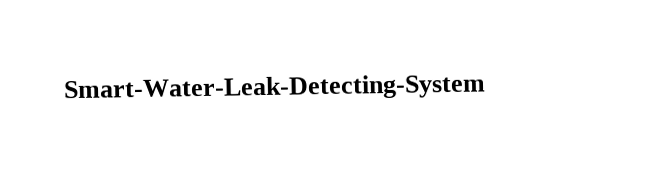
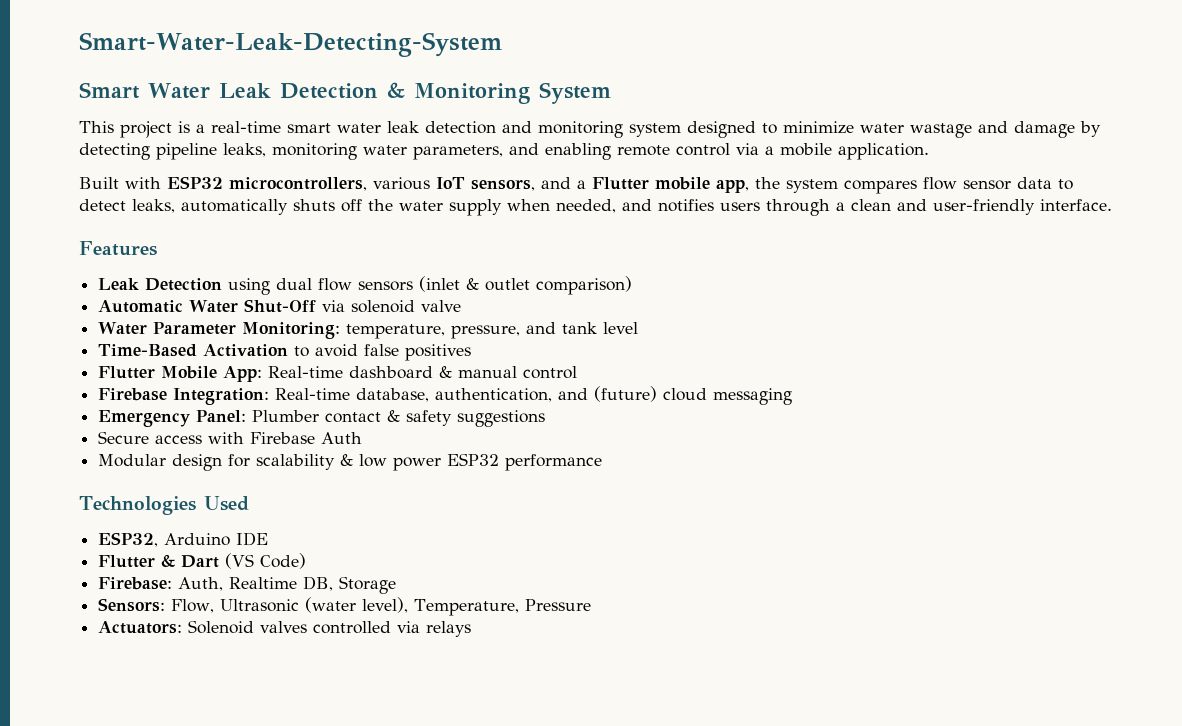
(486, 88) none -> [79,82,611,104] [79,121,1101,138] [79,143,929,160] [79,176,1073,194] [79,199,1112,216] [79,241,157,256] [98,276,633,295] [98,299,462,313] [98,322,639,339] [98,344,472,361] [98,366,578,382] [98,386,793,405] [98,410,546,427] [98,431,363,444] [98,453,603,471] [79,496,249,515] [98,532,269,547] [98,553,307,569] [98,576,397,594] [98,597,592,616] [98,620,472,637] // Smart Water Leak Detection & Monitoring System // This project is a real-time smart water leak detection and monitoring system designed to minimize water wastage and damage by detecting pipeline leaks, monitoring water parameters, and enabling remote control via a mobile application. // Built with ESP32 microcontrollers, various IoT sensors, and a Flutter mobile app, the system compares flow sensor data to detect leaks, automatically shuts off the water supply when needed, and notifies users through a clean and user-friendly interface. // Features // Leak Detection using dual flow sensors (inlet & outlet comparison) // Automatic Water Shut-Off via solenoid valve // Water Parameter Monitoring: temperature, pressure, and tank level // Time-Based Activation to avoid false positives // Flutter Mobile App: Real-time dashboard & manual control // Firebase Integration: Real-time database, authentication, and (future) cloud messaging // Emergency Panel: Plumber contact & safety suggestions // Secure access with Firebase Auth // Modular design for scalability & low power ESP32 performance // Technologies Used // ESP32, Arduino IDE // Flutter & Dart (VS Code) // Firebase: Auth, Realtime DB, Storage // Sensors: Flow, Ultrasonic (water level), Temperature, Pressure // Actuators: Solenoid valves controlled via relays

